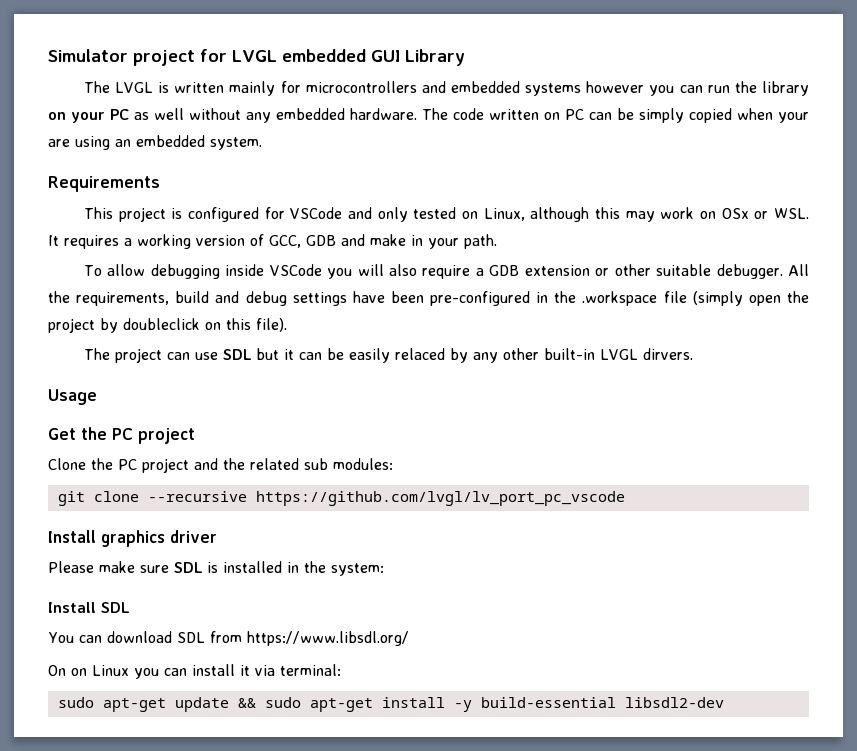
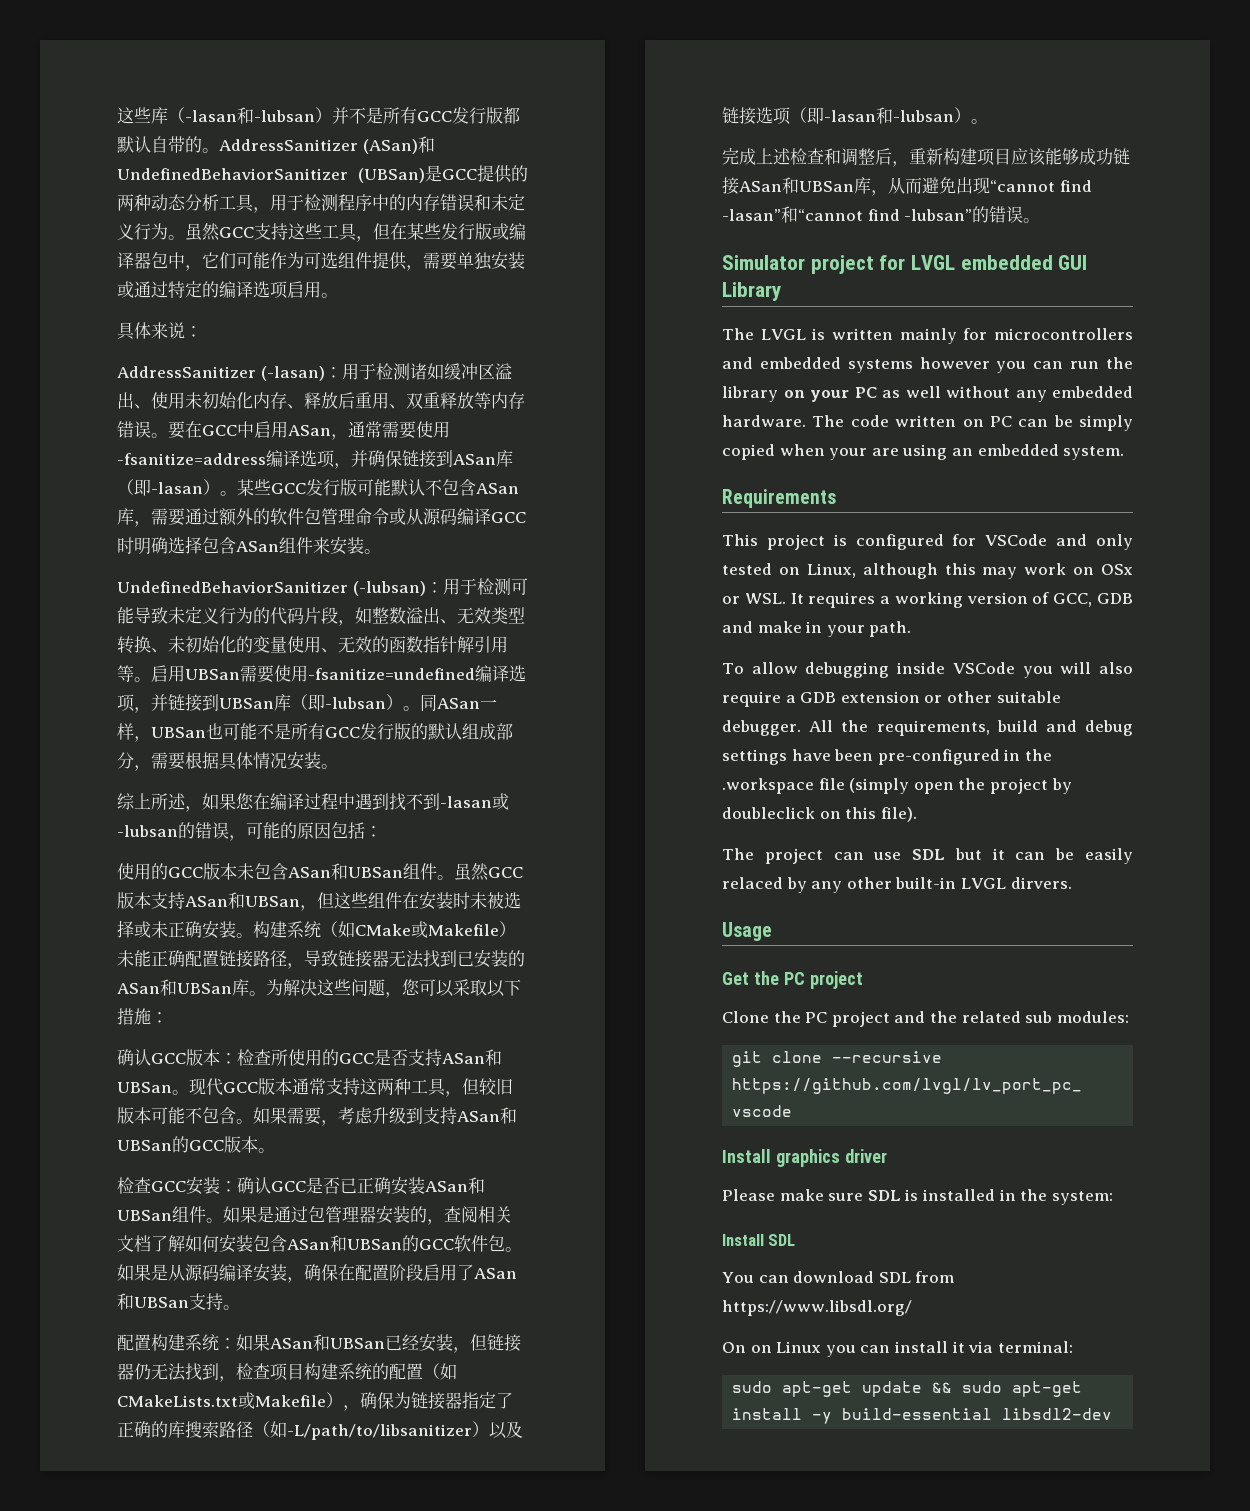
(48, 55) none -> [117,107,520,124] [117,136,435,154] [117,165,528,183] [117,194,525,213] [117,223,526,242] [117,252,525,271] [117,281,338,299] [117,322,202,340] [117,363,512,381] [117,392,525,409] [117,421,450,440] [117,450,513,469] [117,479,519,496] [117,508,526,527] [117,536,381,555] [117,578,528,596] [117,607,525,626] [117,636,508,654] [117,665,526,683] [117,694,497,713] [117,723,513,742] [117,752,338,771] [117,793,509,812] [117,822,382,841] [117,863,523,881] [117,892,521,911] [117,920,516,939] [117,950,525,969] [117,979,521,998] [117,1008,168,1025] [117,1049,502,1066] [117,1078,513,1097] [117,1107,517,1126] [117,1136,275,1153] [117,1177,485,1195] [117,1206,512,1225] [117,1235,522,1253] [117,1264,517,1283] [117,1293,240,1310] [117,1334,521,1353] [117,1363,457,1382] [117,1392,513,1411] [117,1421,523,1440] [722,107,988,125] [722,148,1130,167] [722,177,1092,196] [722,206,1041,223] 这些库（-lasan和-lubsan）并不是所有GCC发行版都默认自带的。AddressSanitizer (ASan)和UndefinedBehaviorSanitizer (UBSan)是GCC提供的两种动态分析工具，用于检测程序中的内存错误和未定义行为。虽然GCC支持这些工具，但在某些发行版或编译器包中，它们可能作为可选组件提供，需要单独安装或通过特定的编译选项启用。 // 具体来说： // AddressSanitizer (-lasan)：用于检测诸如缓冲区溢出、使用未初始化内存、释放后重用、双重释放等内存错误。要在GCC中启用ASan，通常需要使用-fsanitize=address编译选项，并确保链接到ASan库（即-lasan）。某些GCC发行版可能默认不包含ASan库，需要通过额外的软件包管理命令或从源码编译GCC时明确选择包含ASan组件来安装。 // UndefinedBehaviorSanitizer (-lubsan)：用于检测可能导致未定义行为的代码片段，如整数溢出、无效类型转换、未初始化的变量使用、无效的函数指针解引用等。启用UBSan需要使用-fsanitize=undefined编译选项，并链接到UBSan库（即-lubsan）。同ASan一样，UBSan也可能不是所有GCC发行版的默认组成部分，需要根据具体情况安装。 // 综上所述，如果您在编译过程中遇到找不到-lasan或-lubsan的错误，可能的原因包括： // 使用的GCC版本未包含ASan和UBSan组件。虽然GCC版本支持ASan和UBSan，但这些组件在安装时未被选择或未正确安装。构建系统（如CMake或Makefile）未能正确配置链接路径，导致链接器无法找到已安装的ASan和UBSan库。为解决这些问题，您可以采取以下措施： // 确认GCC版本：检查所使用的GCC是否支持ASan和UBSan。现代GCC版本通常支持这两种工具，但较旧版本可能不包含。如果需要，考虑升级到支持ASan和UBSan的GCC版本。 // 检查GCC安装：确认GCC是否已正确安装ASan和UBSan组件。如果是通过包管理器安装的，查阅相关文档了解如何安装包含ASan和UBSan的GCC软件包。如果是从源码编译安装，确保在配置阶段启用了ASan和UBSan支持。 // 配置构建系统：如果ASan和UBSan已经安装，但链接器仍无法找到，检查项目构建系统的配置（如CMakeLists.txt或Makefile），确保为链接器指定了正确的库搜索路径（如-L/path/to/libsanitizer）以及链接选项（即-lasan和-lubsan）。 // 完成上述检查和调整后，重新构建项目应该能够成功链接ASan和UBSan库，从而避免出现“cannot find -lasan”和“cannot find -lubsan”的错误。 //

